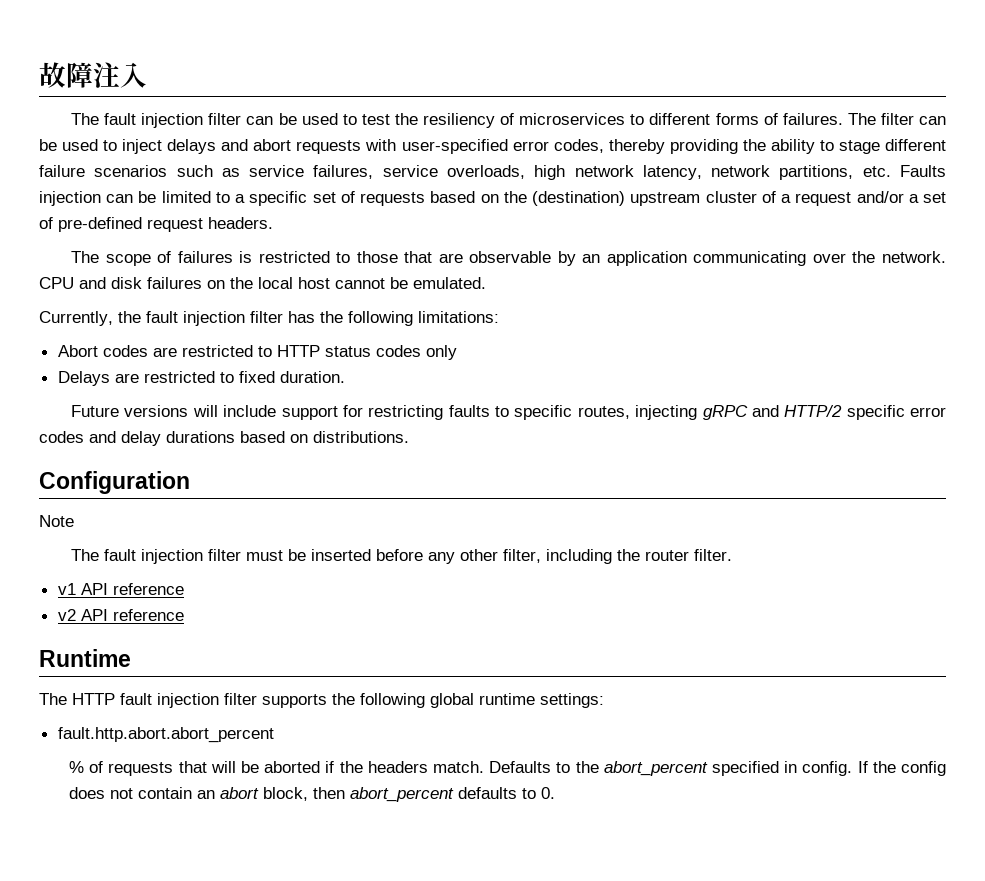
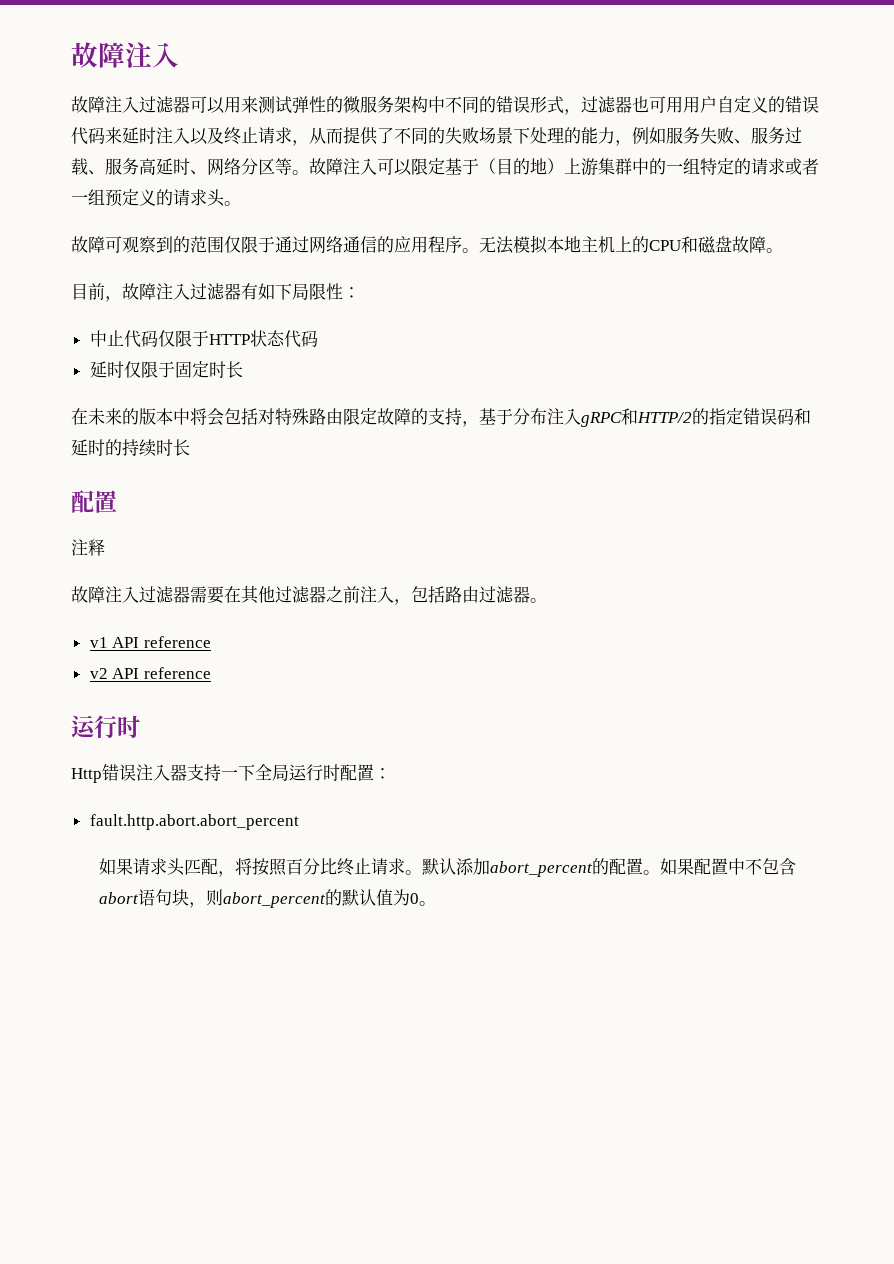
[71,113,947,128] [39,139,946,154] [39,165,947,180] [39,191,946,206] [39,217,273,232] [71,251,946,266] [39,277,486,289] [39,311,499,326] [57,345,457,360] [57,371,345,386] [71,405,947,420] [39,431,409,446] [39,471,190,494] [39,515,74,527] [71,549,733,564] The fault injection filter can be used to test the resiliency of microservices to different forms of failures. The filter can be used to inject delays and abort requests with user-specified error codes, thereby providing the ability to stage different failure scenarios such as service failures, service overloads, high network latency, network partitions, etc. Faults injection can be limited to a specific set of requests based on the (destination) upstream cluster of a request and/or a set of pre-defined request headers. // The scope of failures is restricted to those that are observable by an application communicating over the network. CPU and disk failures on the local host cannot be emulated. // Currently, the fault injection filter has the following limitations: // Abort codes are restricted to HTTP status codes only // Delays are restricted to fixed duration. // Future versions will include support for restricting faults to specific routes, injecting gRPC and HTTP/2 specific error codes and delay durations based on distributions. // Configuration // Note // The fault injection filter must be inserted before any other filter, including the router filter. -> [71,96,819,115] [71,127,802,146] [71,158,819,176] [71,189,241,207] [71,235,783,254] [71,283,360,302] [89,330,318,348] [89,361,243,378] [71,408,811,427] [71,439,190,457] [71,490,117,513] [71,539,105,556] [71,585,547,605] 故障注入过滤器可以用来测试弹性的微服务架构中不同的错误形式，过滤器也可用用户自定义的错误代码来延时注入以及终止请求，从而提供了不同的失败场景下处理的能力，例如服务失败、服务过载、服务高延时、网络分区等。故障注入可以限定基于（目的地）上游集群中的一组特定的请求或者一组预定义的请求头。 // 故障可观察到的范围仅限于通过网络通信的应用程序。无法模拟本地主机上的CPU和磁盘故障。 // 目前，故障注入过滤器有如下局限性： // 中止代码仅限于HTTP状态代码 // 延时仅限于固定时长 // 在未来的版本中将会包括对特殊路由限定故障的支持，基于分布注入gRPC和HTTP/2的指定错误码和延时的持续时长 // 配置 // 注释 // 故障注入过滤器需要在其他过滤器之前注入，包括路由过滤器。
[39,649,131,667] [39,693,604,708] [57,727,274,743] [69,761,946,776] [69,787,556,802] Runtime // The HTTP fault injection filter supports the following global runtime settings: // fault.http.abort.abort_percent // % of requests that will be aborted if the headers match. Defaults to the abort_percent specified in config. If the config does not contain an abort block, then abort_percent defaults to 0. -> [71,715,140,739] [71,764,391,783] [89,814,299,830] [98,858,796,877] [98,889,436,908] 运行时 // Http错误注入器支持一下全局运行时配置： // fault.http.abort.abort_percent // 如果请求头匹配，将按照百分比终止请求。默认添加abort_percent的配置。如果配置中不包含abort语句块，则abort_percent的默认值为0。

